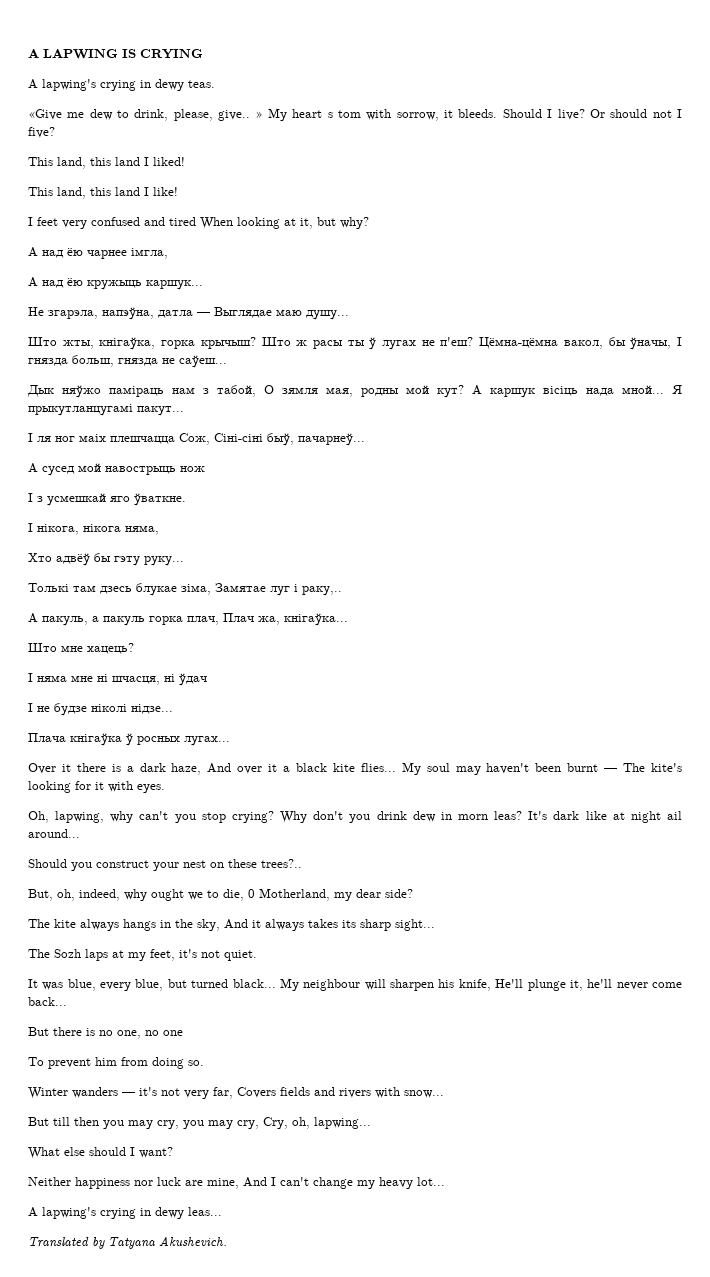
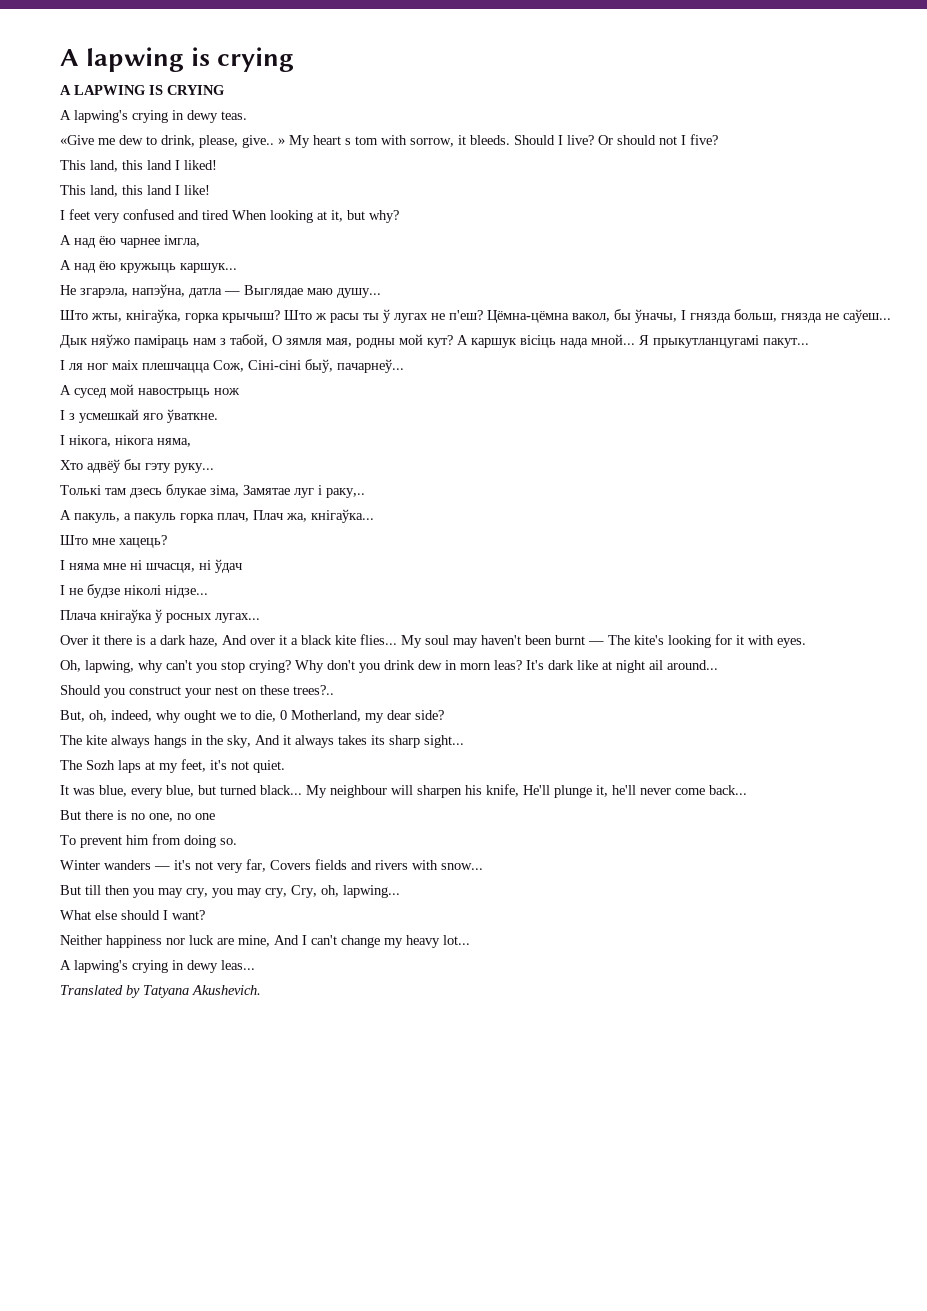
[28,49,39,58] A -> [60,47,295,72] [60,85,71,95] A lapwing is crying // A

